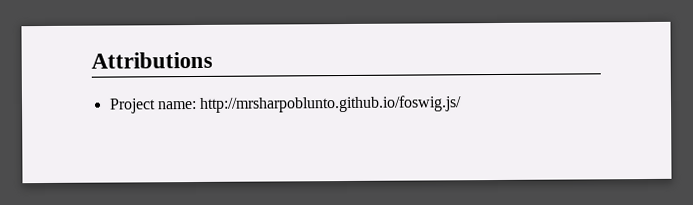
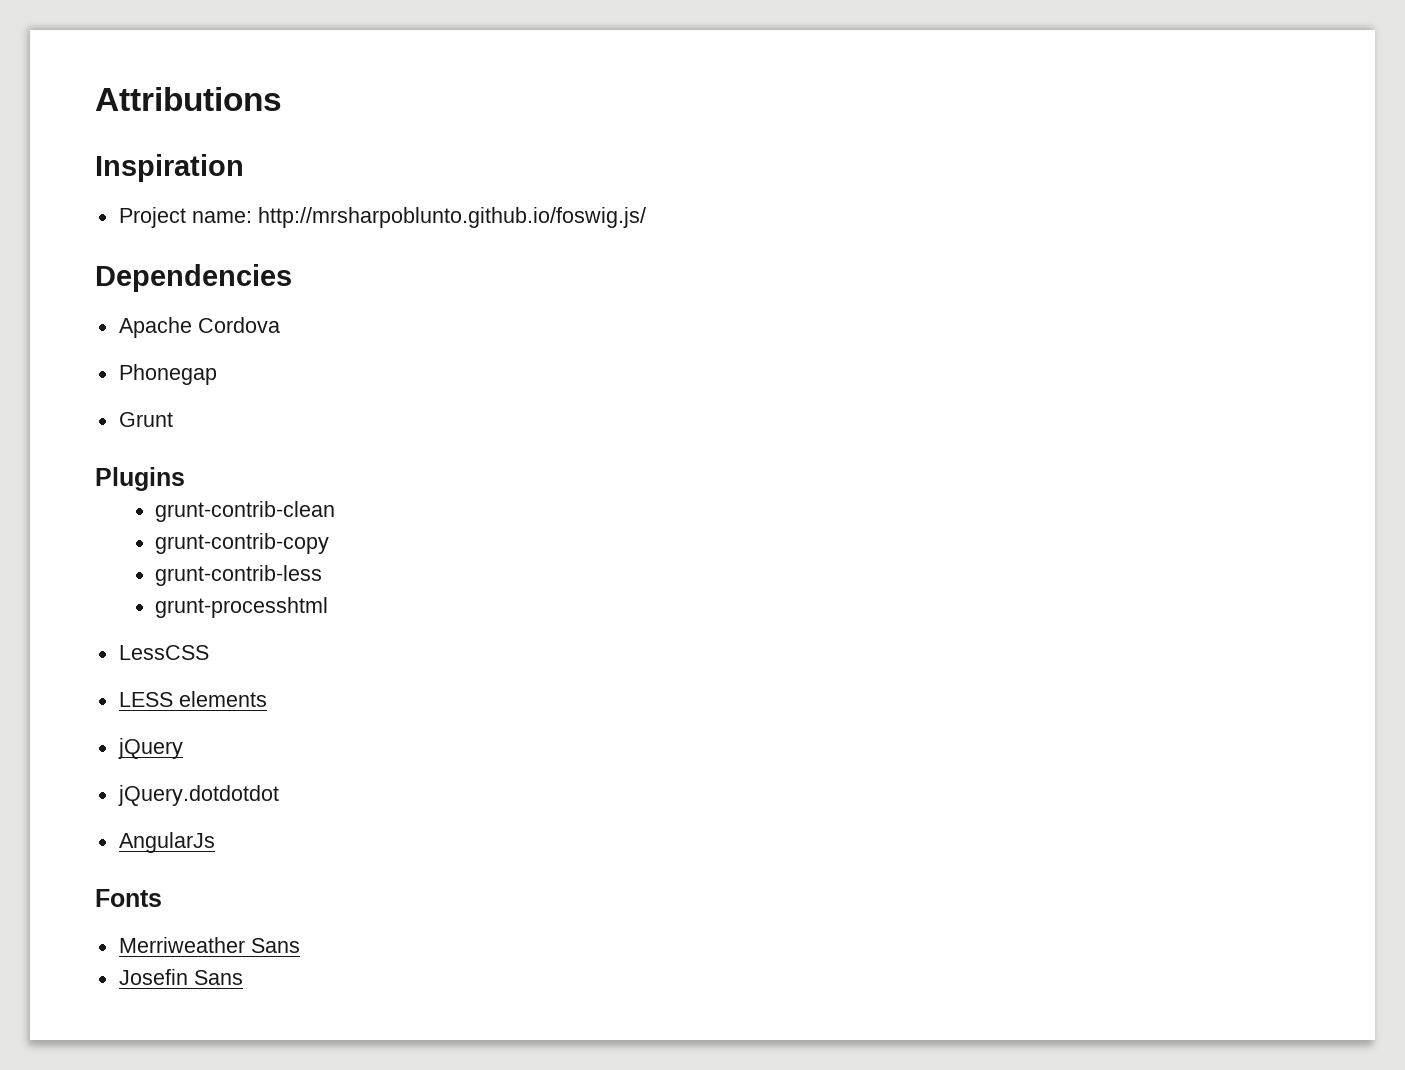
(213, 60) none -> [95,154,244,182] // Inspiration
(463, 104) none -> [95,264,292,292] [118,317,280,338] [118,364,217,385] [118,412,173,427] [95,467,185,491] [155,501,336,522] [155,533,330,554] [155,565,323,586] [155,597,329,618] [118,645,209,660] [118,691,267,707] [117,738,183,759] [117,785,279,806] [118,832,215,853] [95,889,162,907] [118,937,300,953] [118,969,243,985] // Dependencies // Apache Cordova // Phonegap // Grunt // Plugins // grunt-contrib-clean // grunt-contrib-copy // grunt-contrib-less // grunt-processhtml // LessCSS // LESS elements // jQuery // jQuery.dotdotdot // AngularJs // Fonts // Merriweather Sans // Josefin Sans

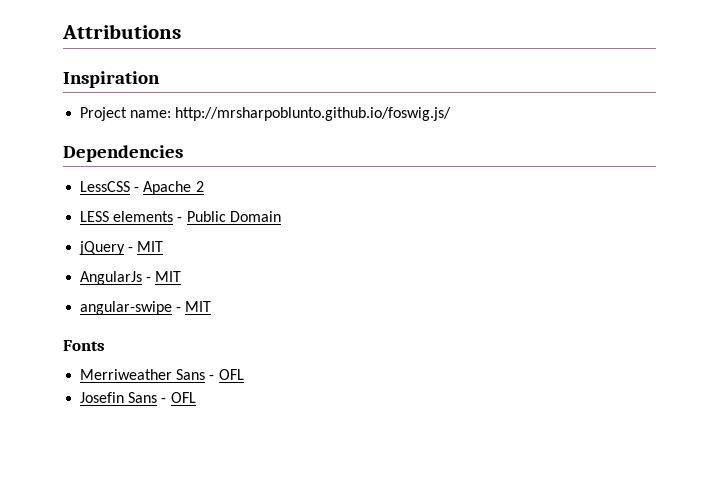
[118,317,280,338] [118,364,217,385] [118,412,173,427] [95,467,185,491] [155,501,336,522] [155,533,330,554] [155,565,323,586] [155,597,329,618] [118,645,209,660] Apache Cordova // Phonegap // Grunt // Plugins // grunt-contrib-clean // grunt-contrib-copy // grunt-contrib-less // grunt-processhtml // LessCSS -> [80,181,204,195] LessCSS - Apache 2
(267, 699) none -> [177,211,281,222] - Public Domain
[117,785,279,806] // jQuery.dotdotdot -> [128,241,164,252] - MIT
(215, 842) none -> [146,271,182,282] [80,301,212,315] - MIT // angular-swipe - MIT
(300, 945) none -> [209,369,244,380] - OFL
(243, 977) none -> [161,392,196,403] - OFL

